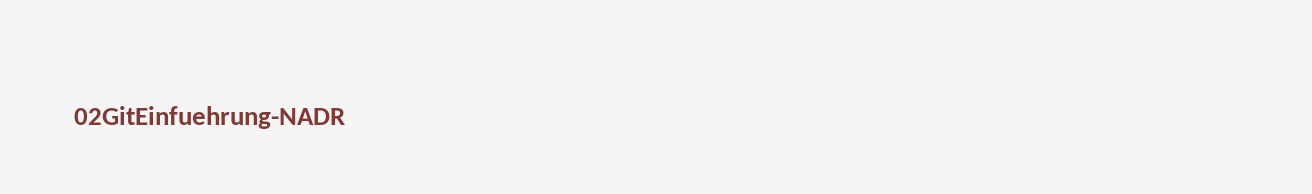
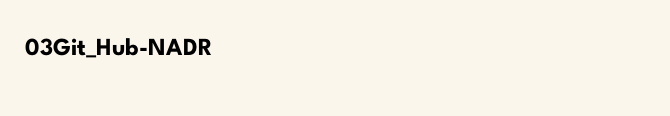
[74,106,345,129] 02GitEinfuehrung-NADR -> [25,38,212,58] 03Git_Hub-NADR

